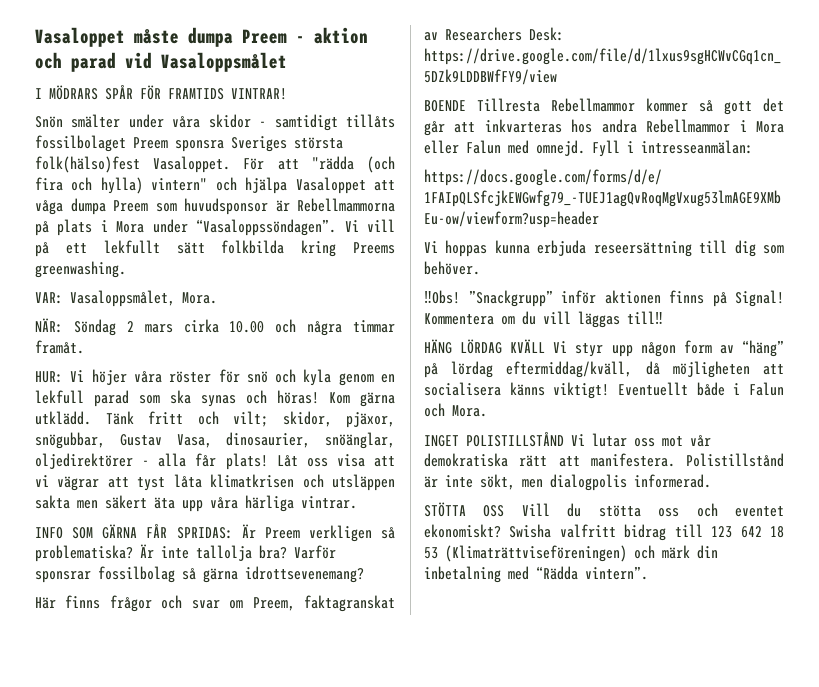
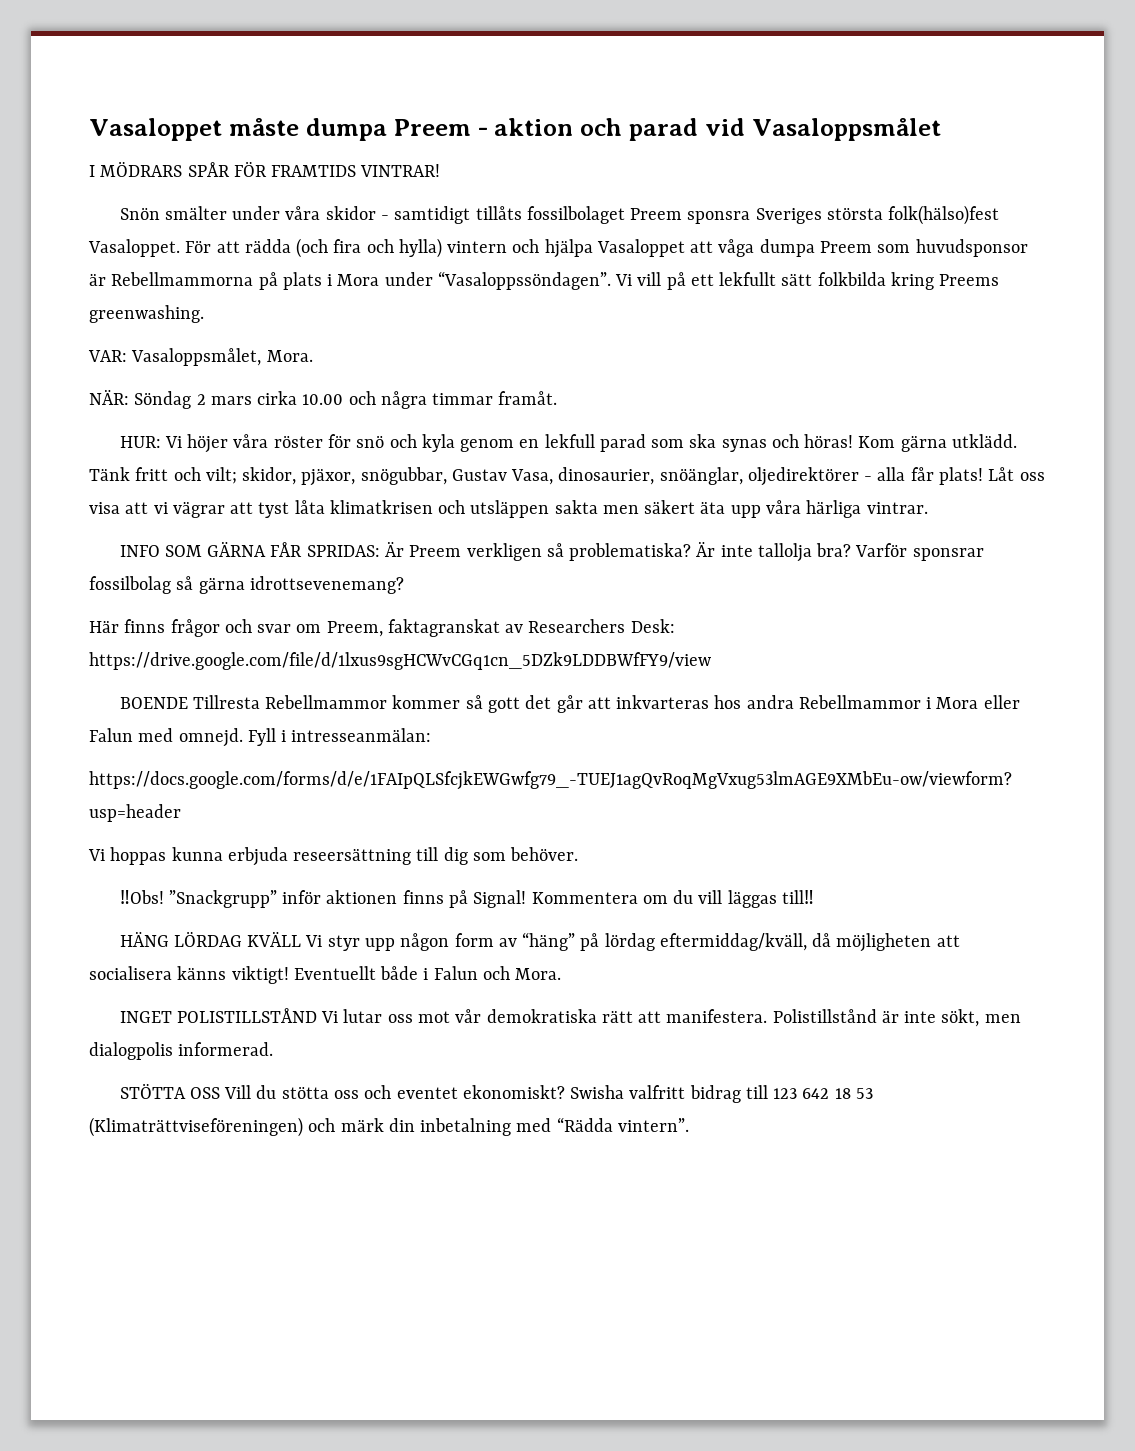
[311,156,354,170] "rädda -> [244,239,291,253] rädda
[151,178,208,191] vintern" -> [447,241,508,253] vintern

